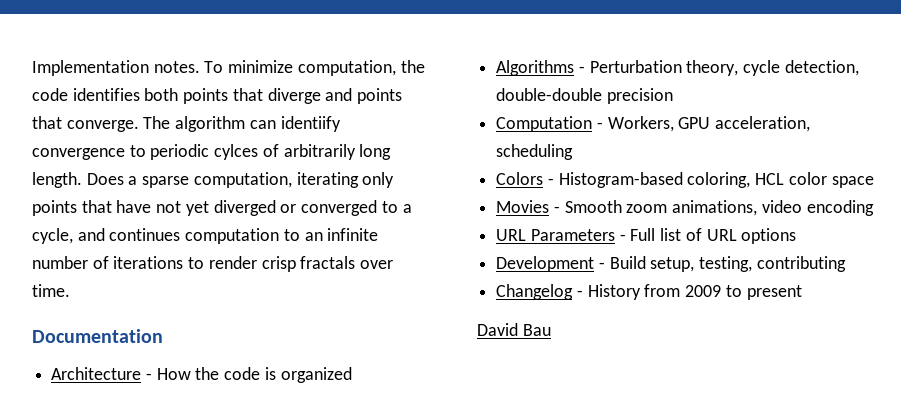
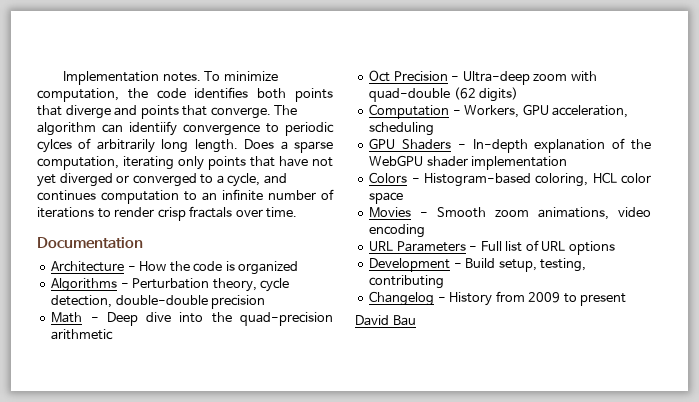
(673, 96) none -> [51,312,333,326] [51,329,114,340] [369,70,597,85] [369,87,519,102] // Math - Deep dive into the quad-precision arithmetic // Oct Precision - Ultra-deep zoom with quad-double (62 digits)
(574, 152) none -> [369,138,651,153] [369,155,568,170] // GPU Shaders - In-depth explanation of the WebGPU shader implementation

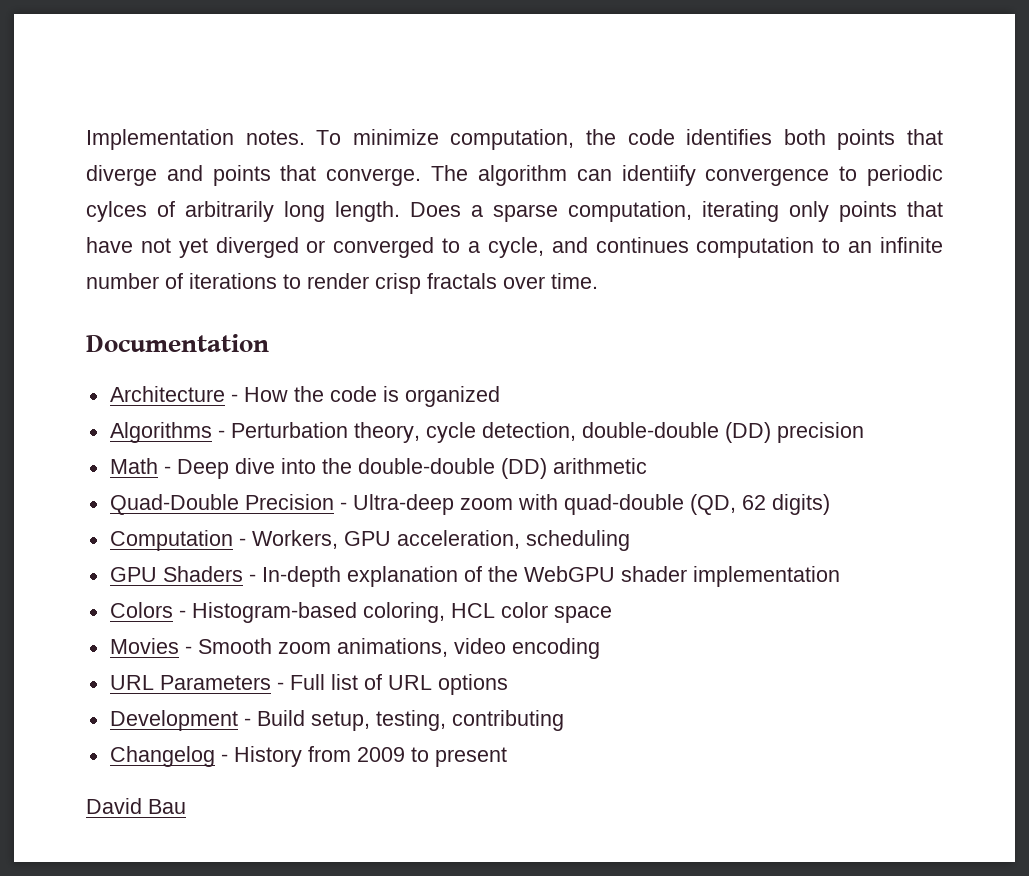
(208, 300) none -> [724,422,771,443] (DD)
[239,312,333,326] quad-precision -> [357,458,547,479] double-double (DD)
[369,70,391,82] Oct -> [109,494,239,515] Quad-Double
[453,87,476,100] (62 -> [689,494,766,515] (QD, 62

